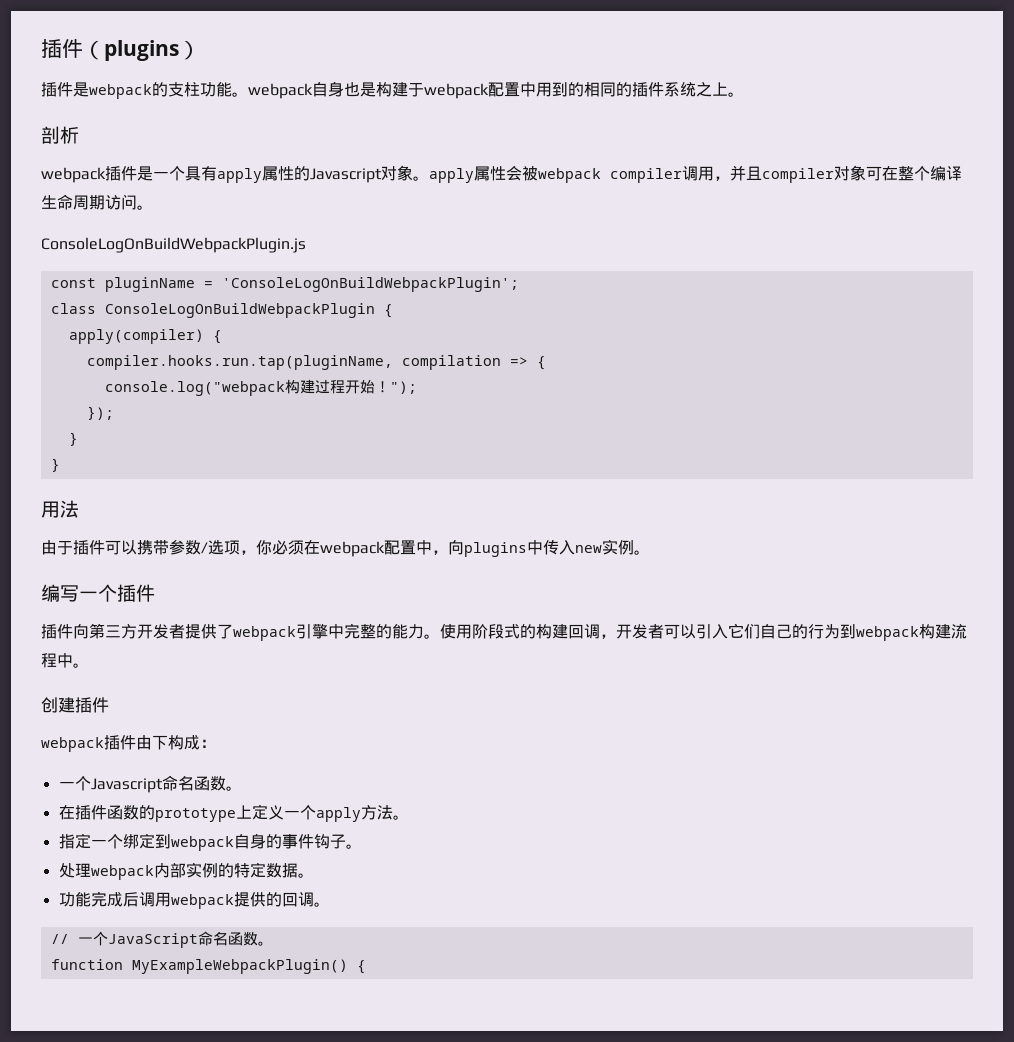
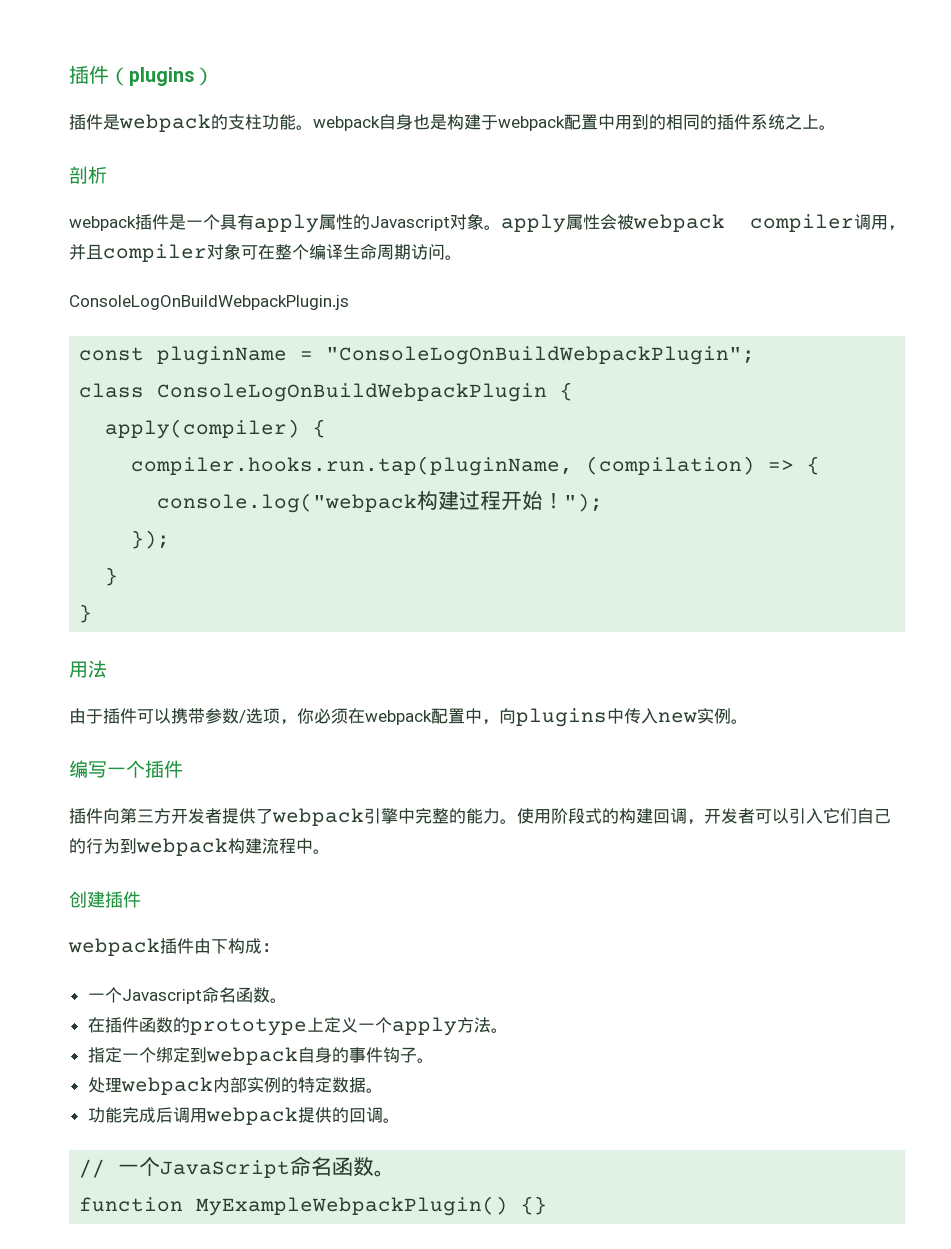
[221,277,519,292] 'ConsoleLogOnBuildWebpackPlugin'; -> [326,346,756,365] "ConsoleLogOnBuildWebpackPlugin";
[401,355,501,370] compilation -> [586,456,756,475] (compilation)
[356,960,366,974] { -> [521,1196,548,1215] {}

